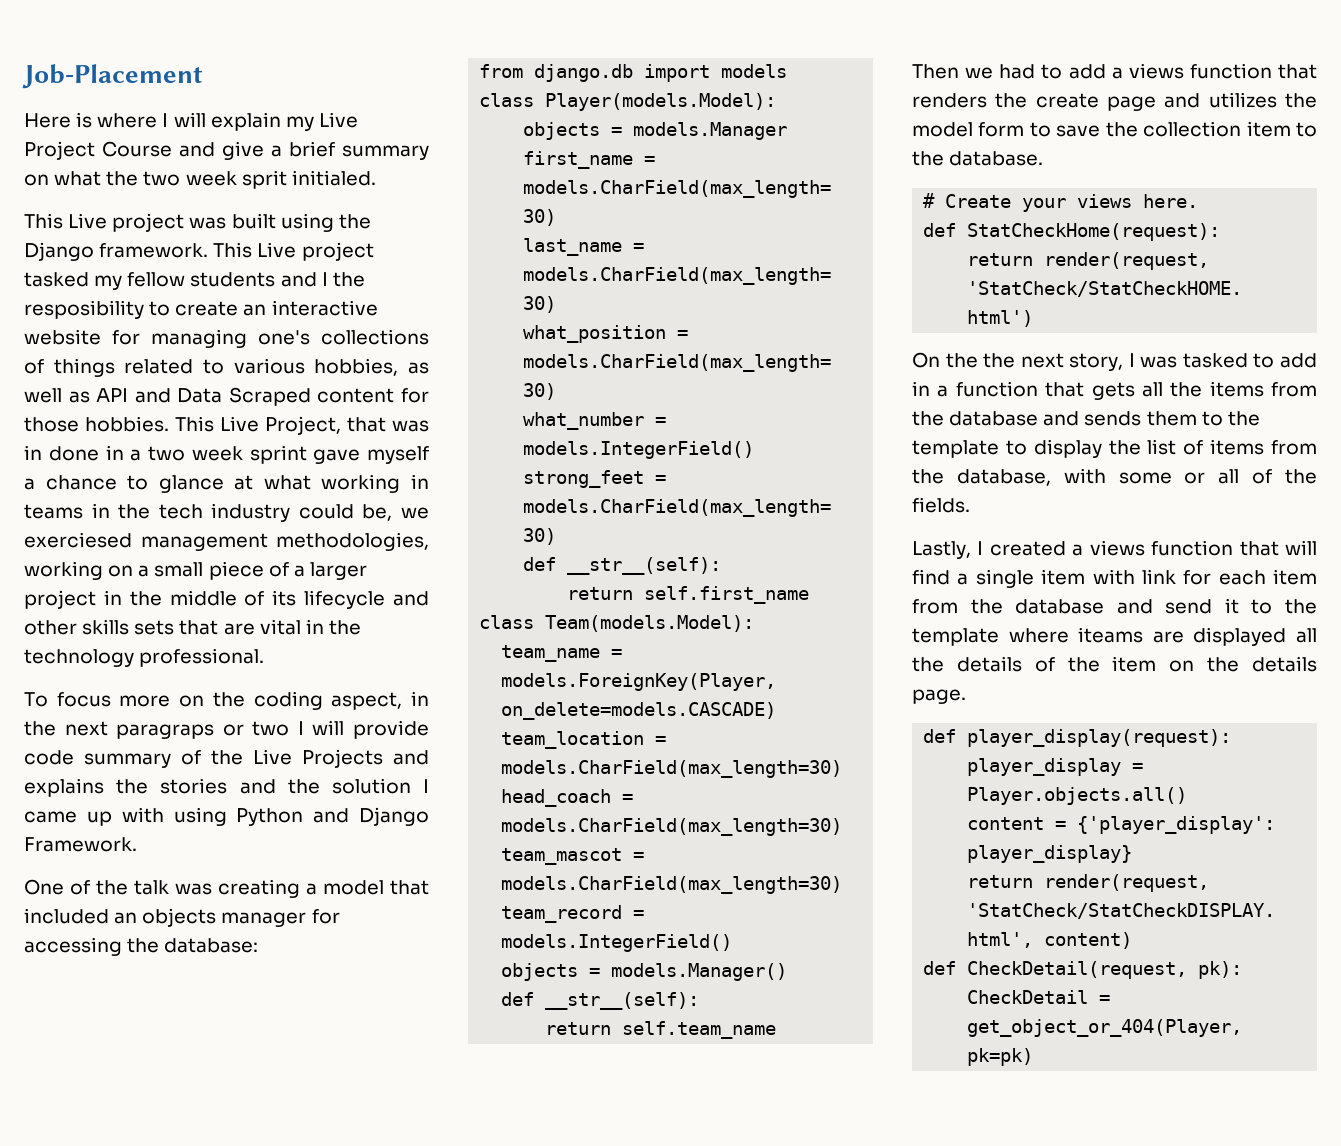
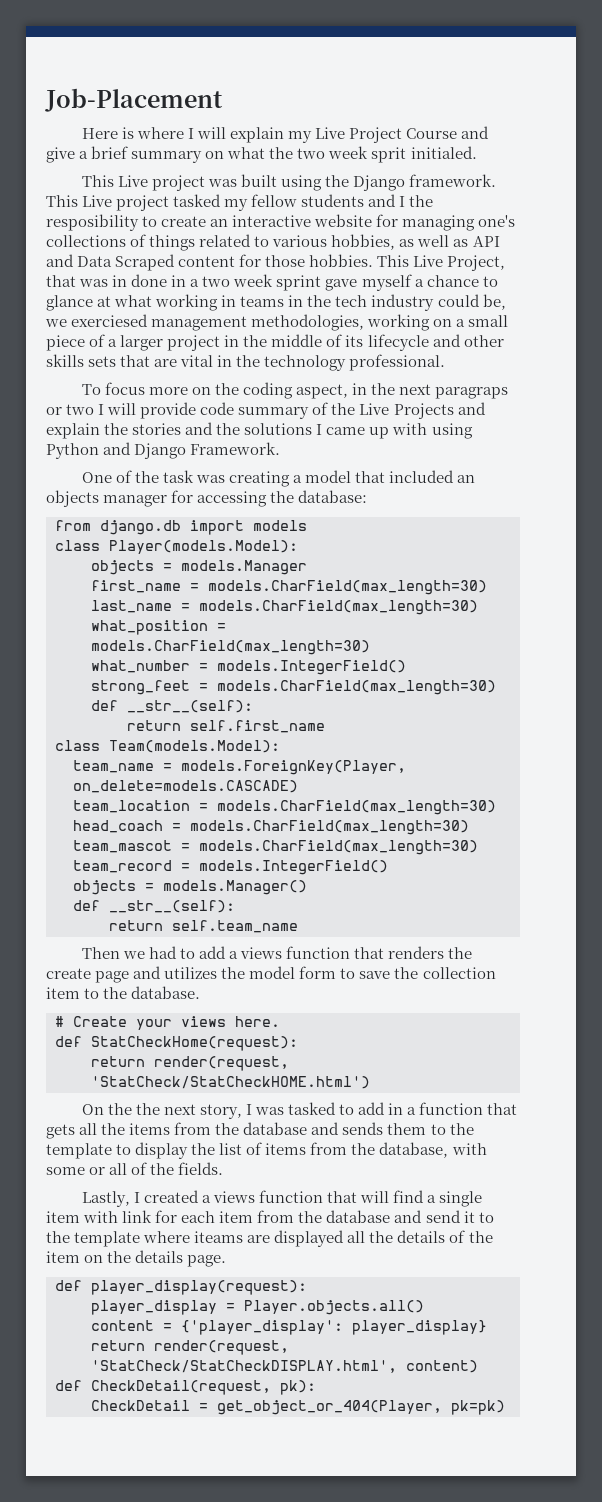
[24,778,104,797] explains -> [46,423,100,439] explain
[331,778,411,794] solution -> [244,423,313,435] solutions
[134,880,169,895] talk -> [162,470,194,483] task

